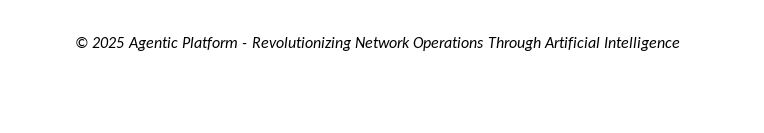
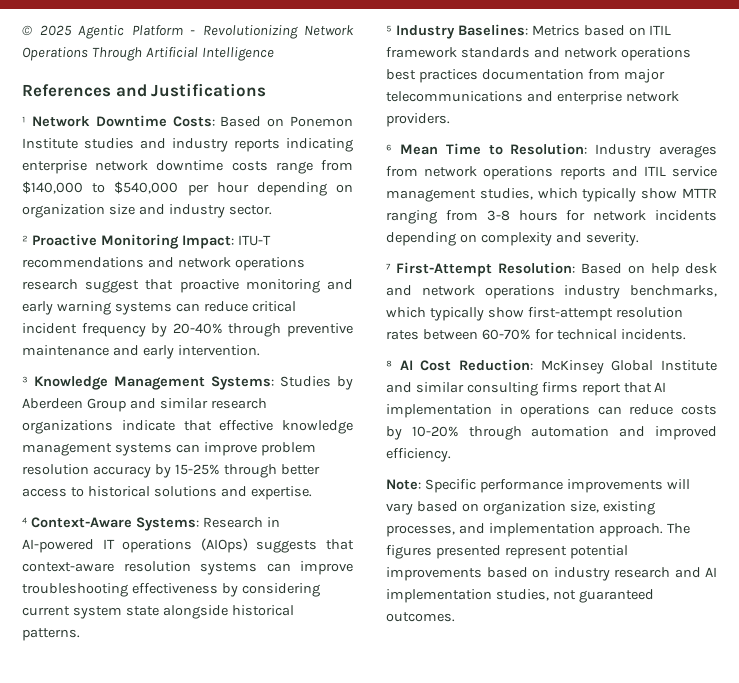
(681, 44) none -> [22,83,267,97] [22,115,353,127] [22,138,353,152] [22,160,353,174] [22,181,353,196] [22,204,272,218] [22,234,271,249] [22,257,305,271] [22,279,353,293] [22,301,296,315] [22,323,353,337] [22,345,260,359] [22,376,353,390] [22,398,267,412] [22,420,353,434] [22,442,316,456] [22,464,320,478] [22,486,312,500] [22,517,280,531] [22,538,354,553] [22,561,353,575] [22,583,320,597] [22,605,294,619] [22,628,80,641] [386,24,672,39] [386,47,691,61] [386,69,665,83] [386,91,679,105] [386,113,450,127] [386,143,717,158] [386,166,717,180] [386,188,717,202] [386,210,717,224] [386,232,639,246] [386,262,717,277] [386,285,717,299] [386,307,683,321] [386,329,686,340] [386,359,717,374] [386,382,667,396] [386,404,717,418] [386,426,717,440] [386,448,451,462] [386,479,690,493] [386,501,655,515] [386,523,690,537] [386,545,628,559] [386,567,717,581] [386,589,654,603] [386,612,455,622] // References and Justifications // ¹ Network Downtime Costs: Based on Ponemon Institute studies and industry reports indicating enterprise network downtime costs range from $140,000 to $540,000 per hour depending on organization size and industry sector. // ² Proactive Monitoring Impact: ITU-T recommendations and network operations research suggest that proactive monitoring and early warning systems can reduce critical incident frequency by 20-40% through preventive maintenance and early intervention. // ³ Knowledge Management Systems: Studies by Aberdeen Group and similar research organizations indicate that effective knowledge management systems can improve problem resolution accuracy by 15-25% through better access to historical solutions and expertise. // ⁴ Context-Aware Systems: Research in AI-powered IT operations (AIOps) suggests that context-aware resolution systems can improve troubleshooting effectiveness by considering current system state alongside historical patterns. // ⁵ Industry Baselines: Metrics based on ITIL framework standards and network operations best practices documentation from major telecommunications and enterprise network providers. // ⁶ Mean Time to Resolution: Industry averages from network operations reports and ITIL service management studies, which typically show MTTR ranging from 3-8 hours for network incidents depending on complexity and severity. // ⁷ First-Attempt Resolution: Based on help desk and network operations industry benchmarks, which typically show first-attempt resolution rates between 60-70% for technical incidents. // ⁸ AI Cost Reduction: McKinsey Global Institute and similar consulting firms report that AI implementation in operations can reduce costs by 10-20% through automation and improved efficiency. // Note: Specific performance improvements will vary based on organization size, existing processes, and implementation approach. The figures presented represent potential improvements based on industry research and AI implementation studies, not guaranteed outcomes.

